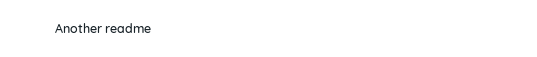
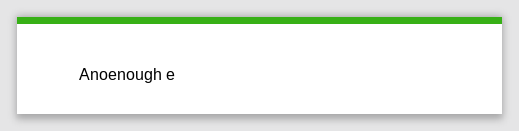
[55,23,152,33] Another readme -> [79,68,176,83] Anoenough e

